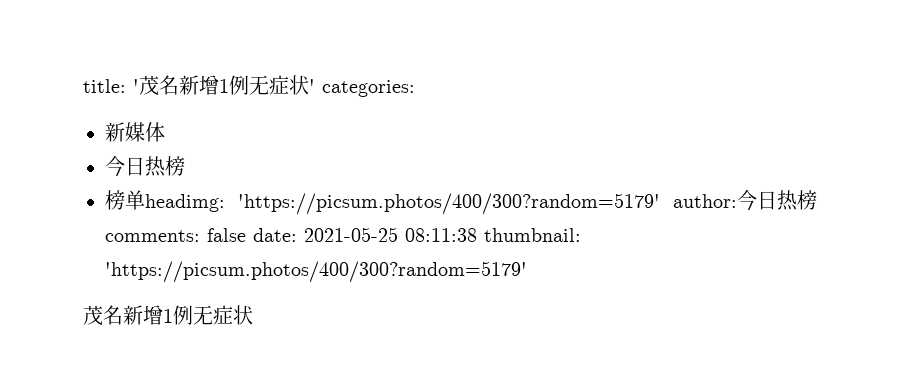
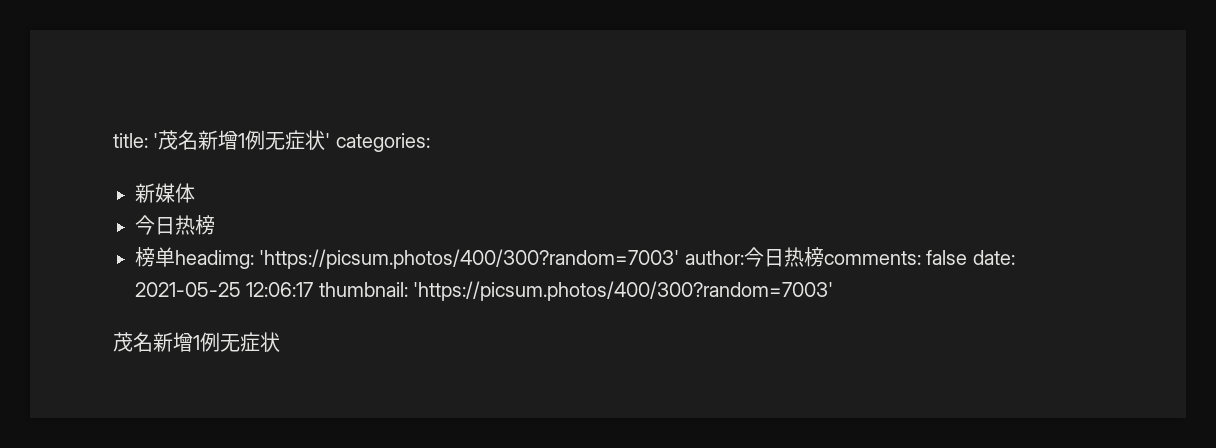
[238,193,660,215] 'https://picsum.photos/400/300?random=5179' -> [259,249,680,269] 'https://picsum.photos/400/300?random=7003'
[405,228,581,242] [105,261,527,283] 08:11:38 thumbnail: 'https://picsum.photos/400/300?random=5179' -> [246,281,834,301] 12:06:17 thumbnail: 'https://picsum.photos/400/300?random=7003'

